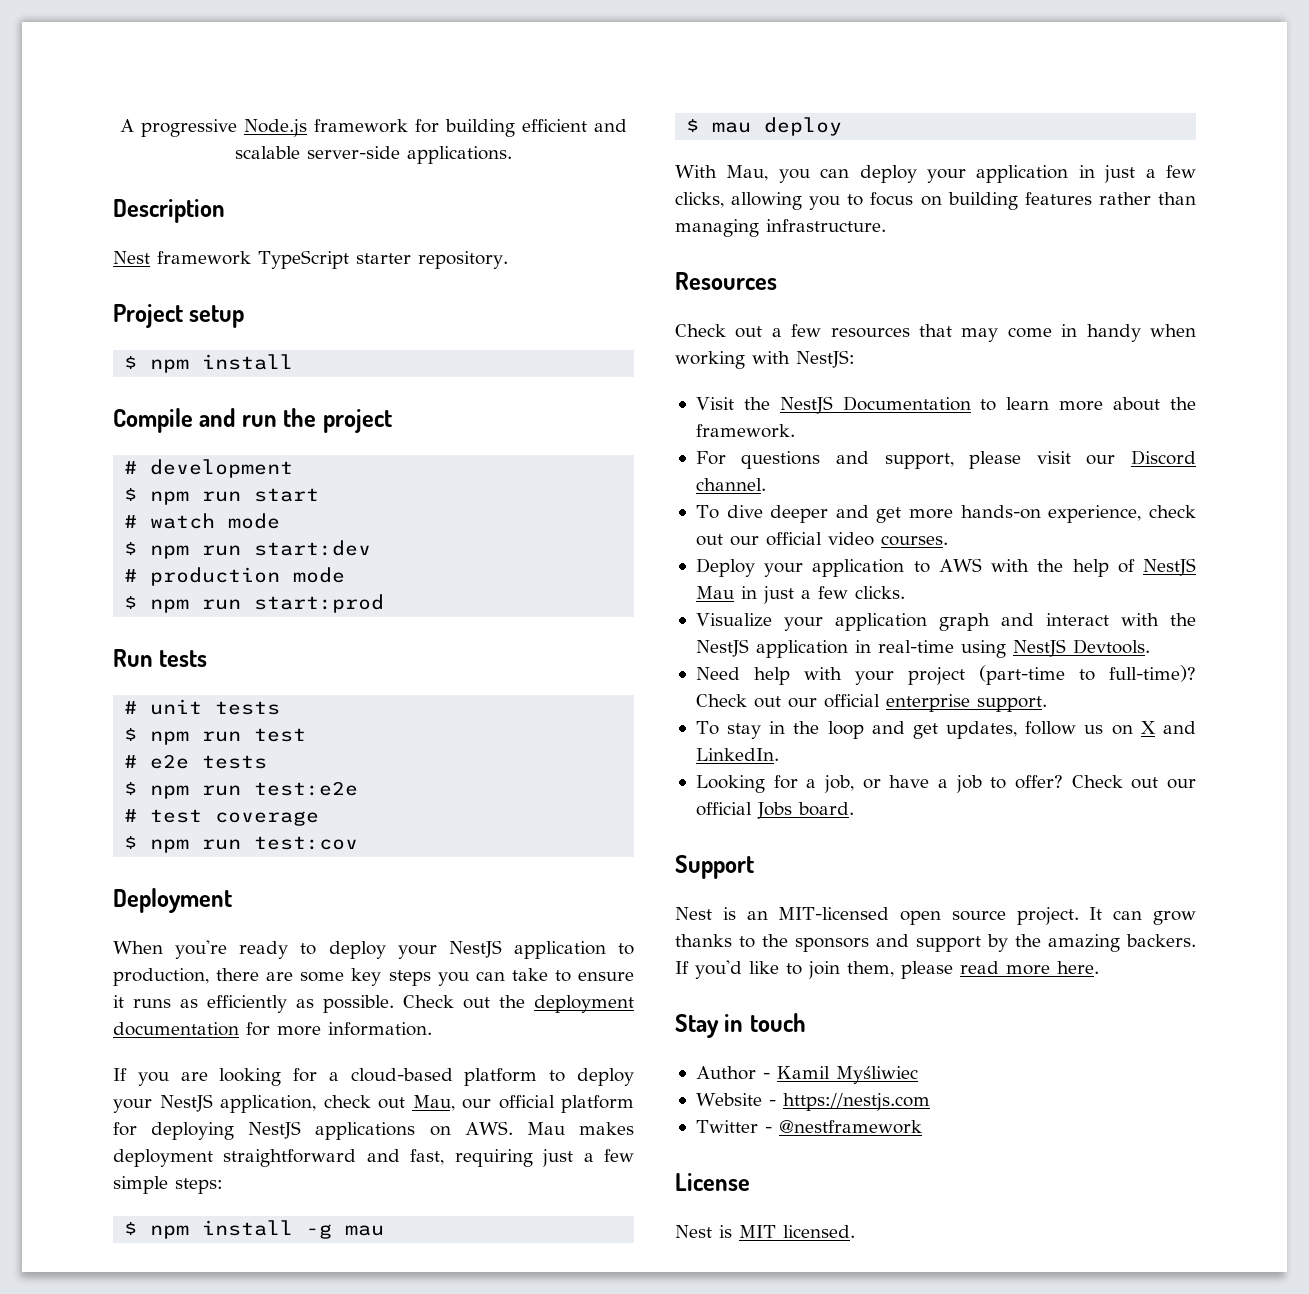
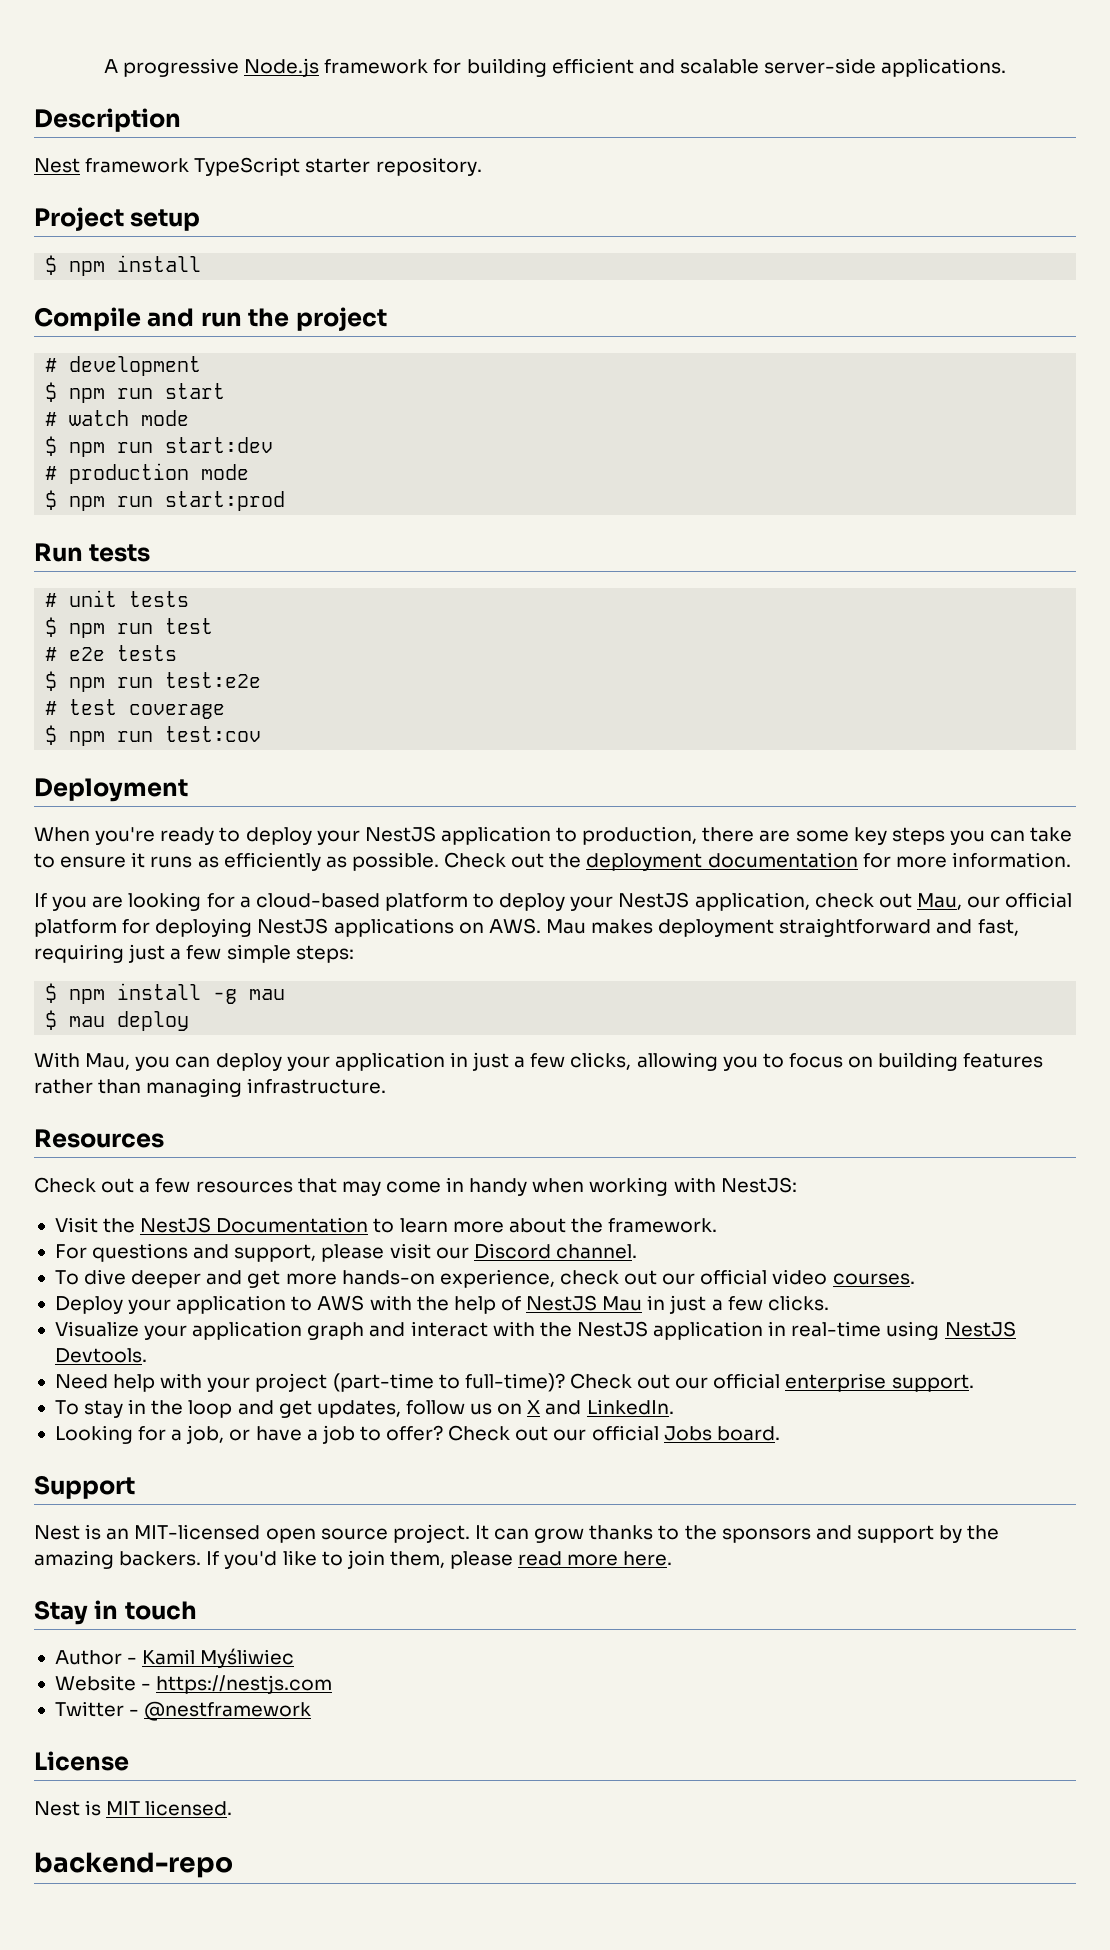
(855, 1231) none -> [34,1852,233,1878] // backend-repo

